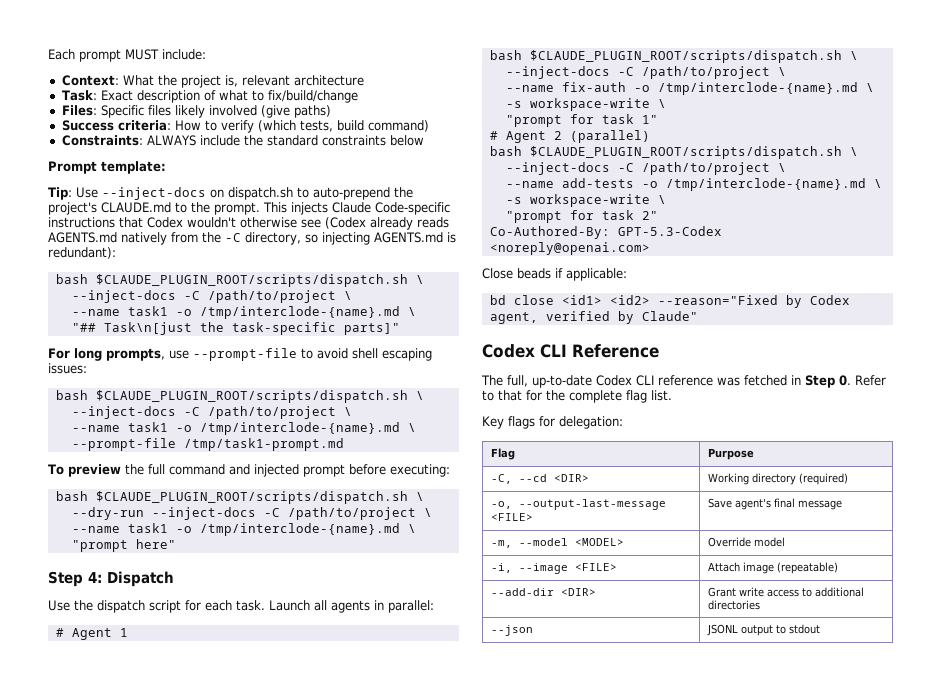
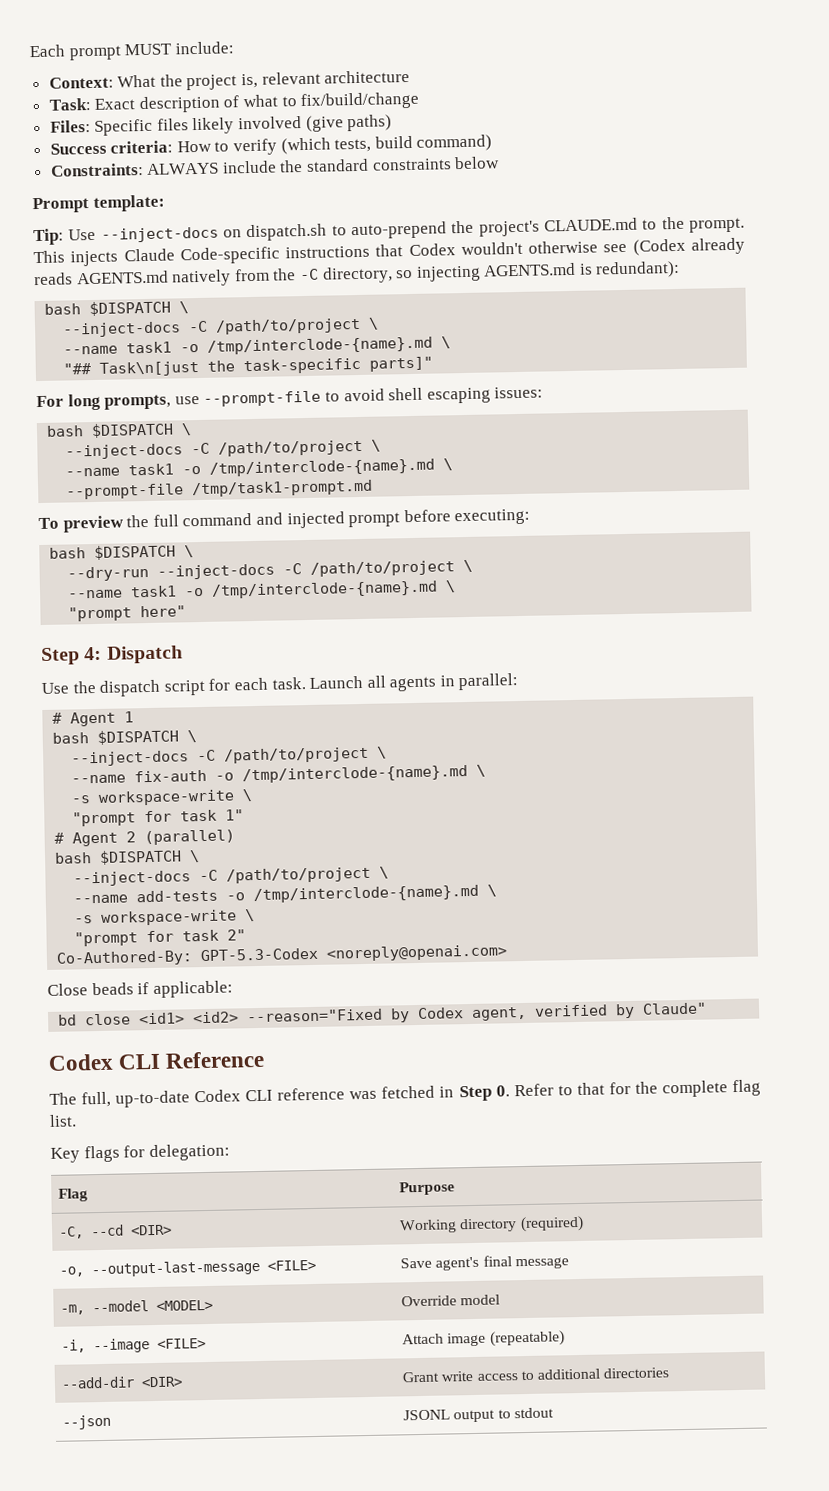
[95,274,408,287] $CLAUDE_PLUGIN_ROOT/scripts/dispatch.sh -> [89,300,172,317] $DISPATCH
[95,390,408,403] $CLAUDE_PLUGIN_ROOT/scripts/dispatch.sh -> [91,422,175,439] $DISPATCH
[95,491,408,504] $CLAUDE_PLUGIN_ROOT/scripts/dispatch.sh -> [94,544,177,560] $DISPATCH
[529,50,842,63] $CLAUDE_PLUGIN_ROOT/scripts/dispatch.sh -> [97,729,180,745] $DISPATCH
[529,146,842,159] $CLAUDE_PLUGIN_ROOT/scripts/dispatch.sh -> [99,849,183,865] $DISPATCH

